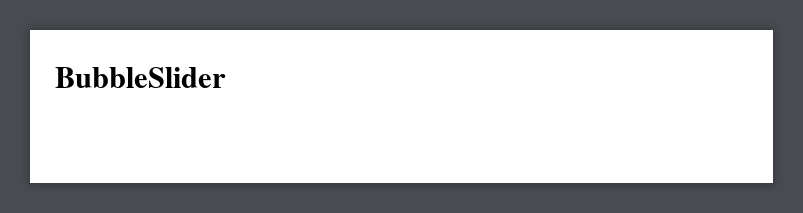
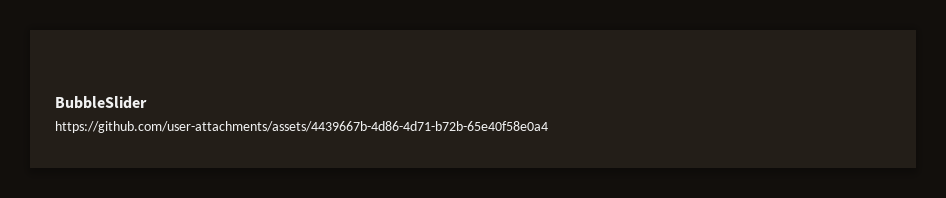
(226, 77) none -> [55,121,548,133] // https://github.com/user-attachments/assets/4439667b-4d86-4d71-b72b-65e40f58e0a4

